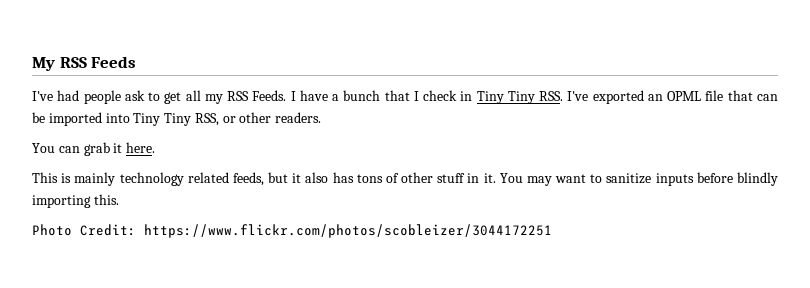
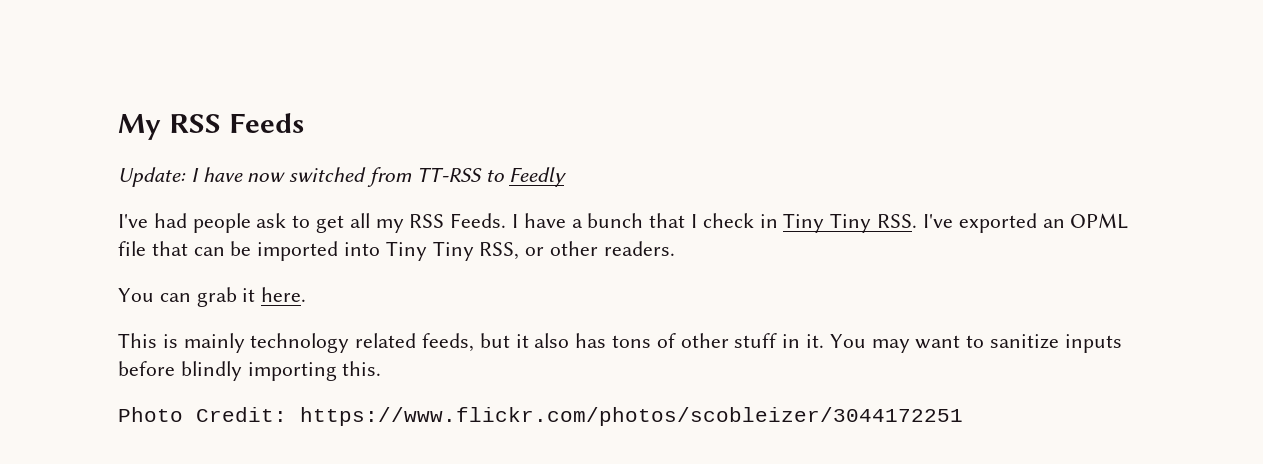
(137, 62) none -> [118,167,568,187] // Update: I have now switched from TT-RSS to Feedly

